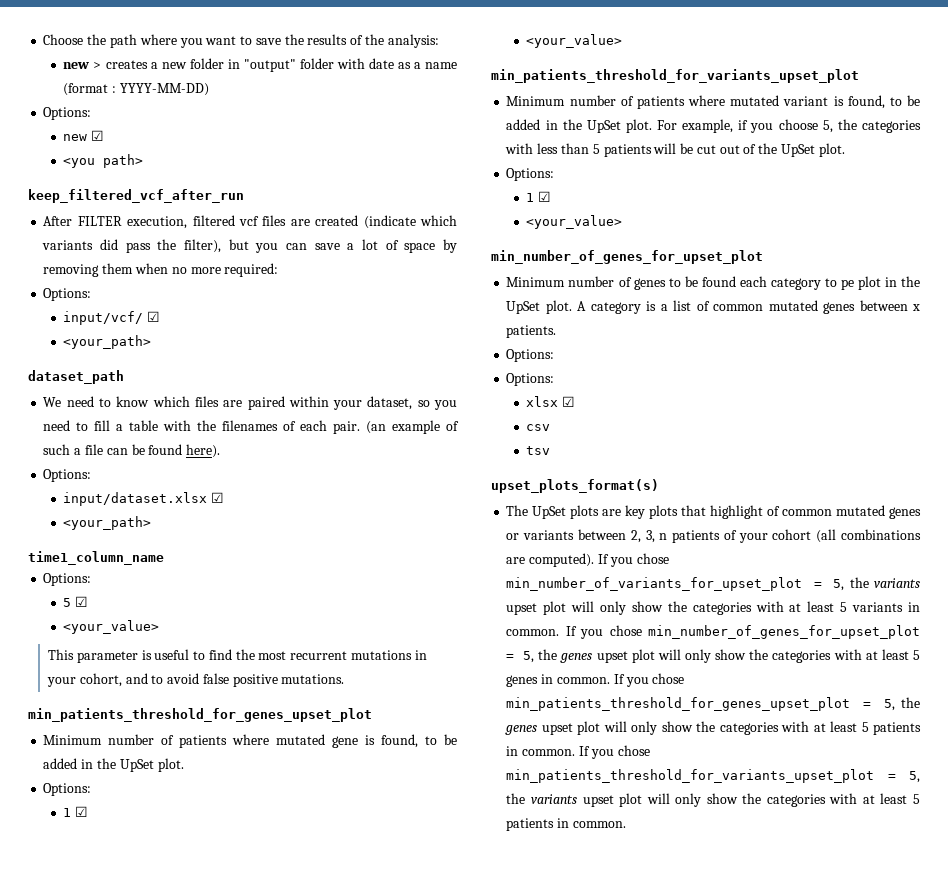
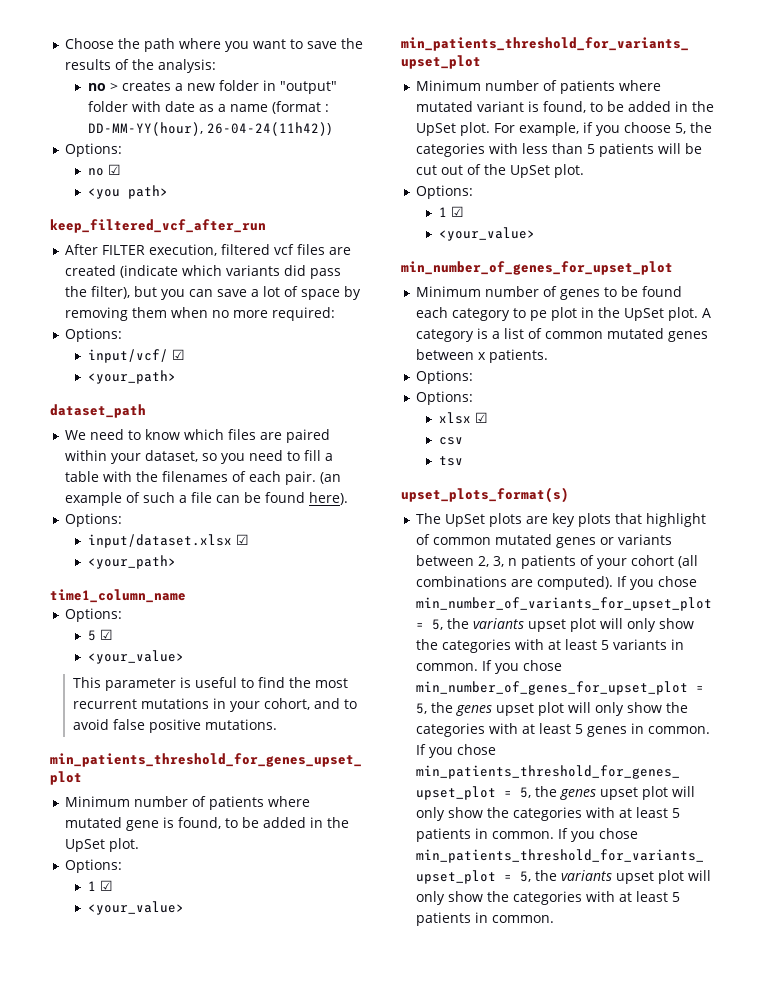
[63,62,90,69] new -> [87,83,106,91] no
[119,83,209,96] [43,107,92,120] [63,134,88,141] YYYY-MM-DD) // Options: // new -> [87,122,331,136] [64,143,122,157] [87,168,104,176] DD-MM-YY(hour), 26-04-24(11h42)) // Options: // no

